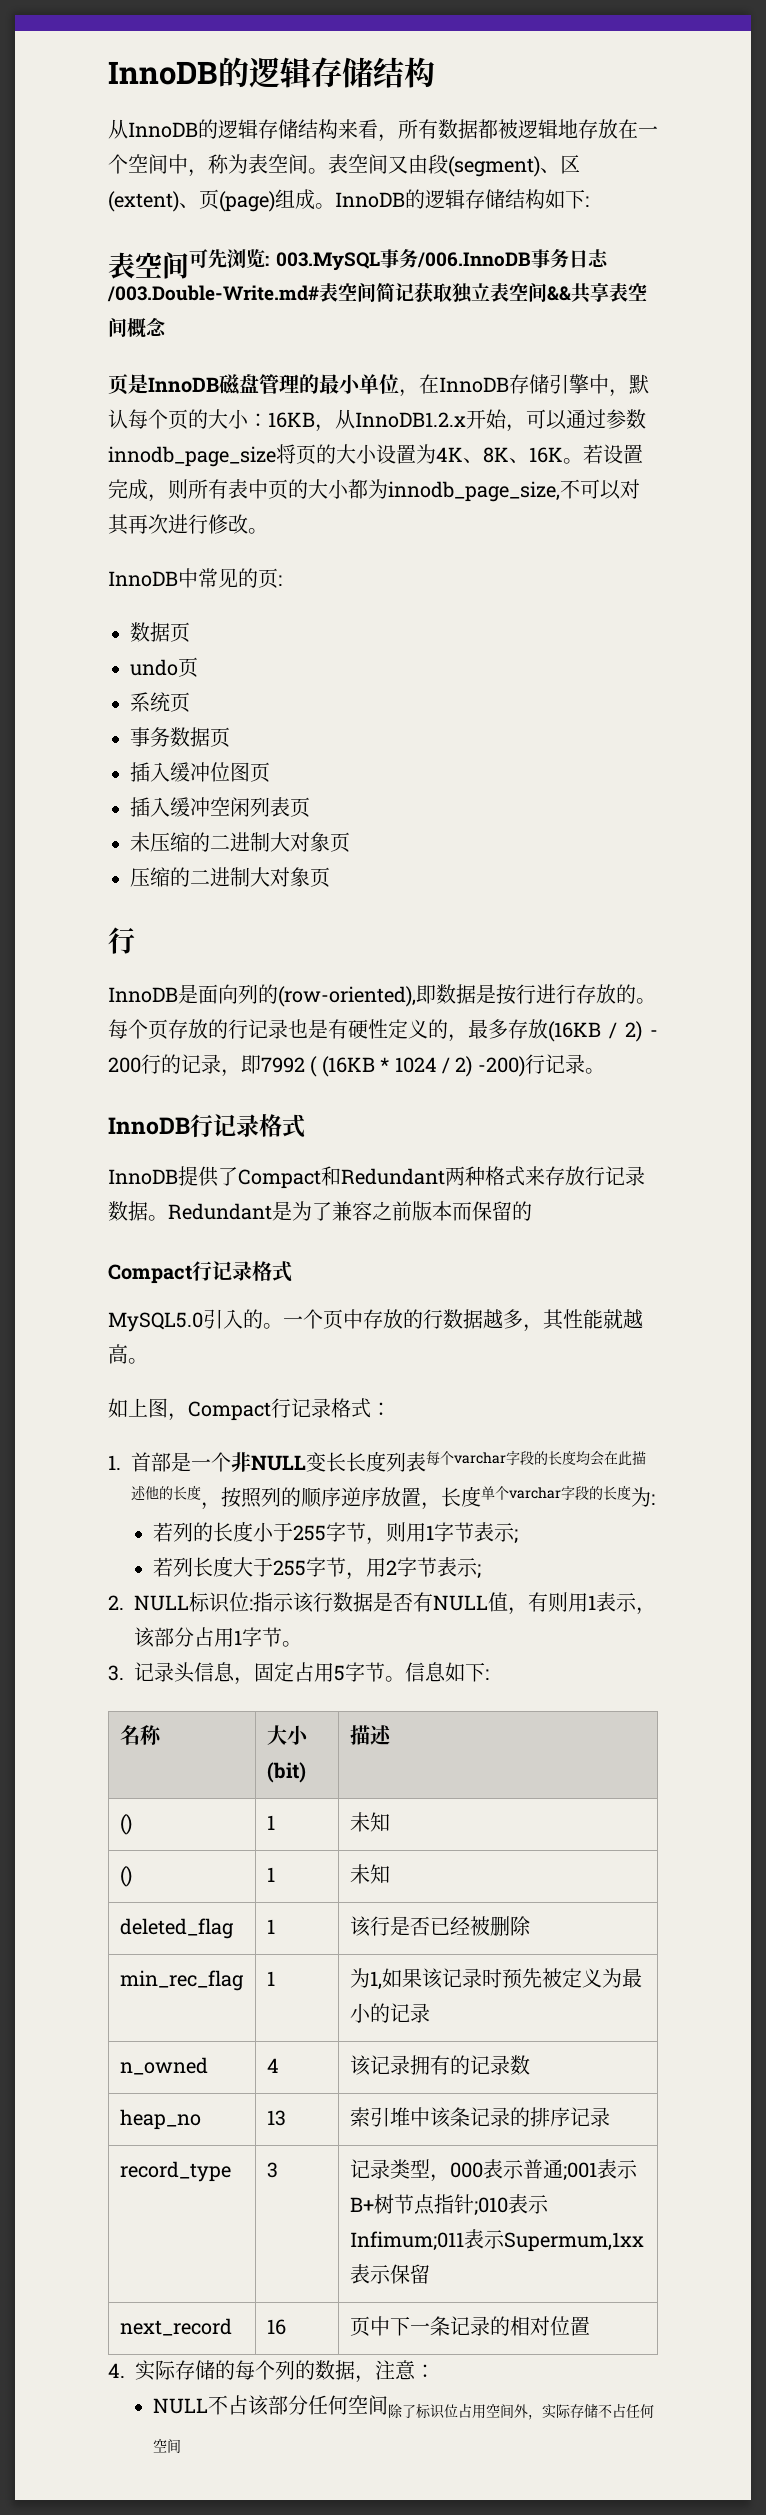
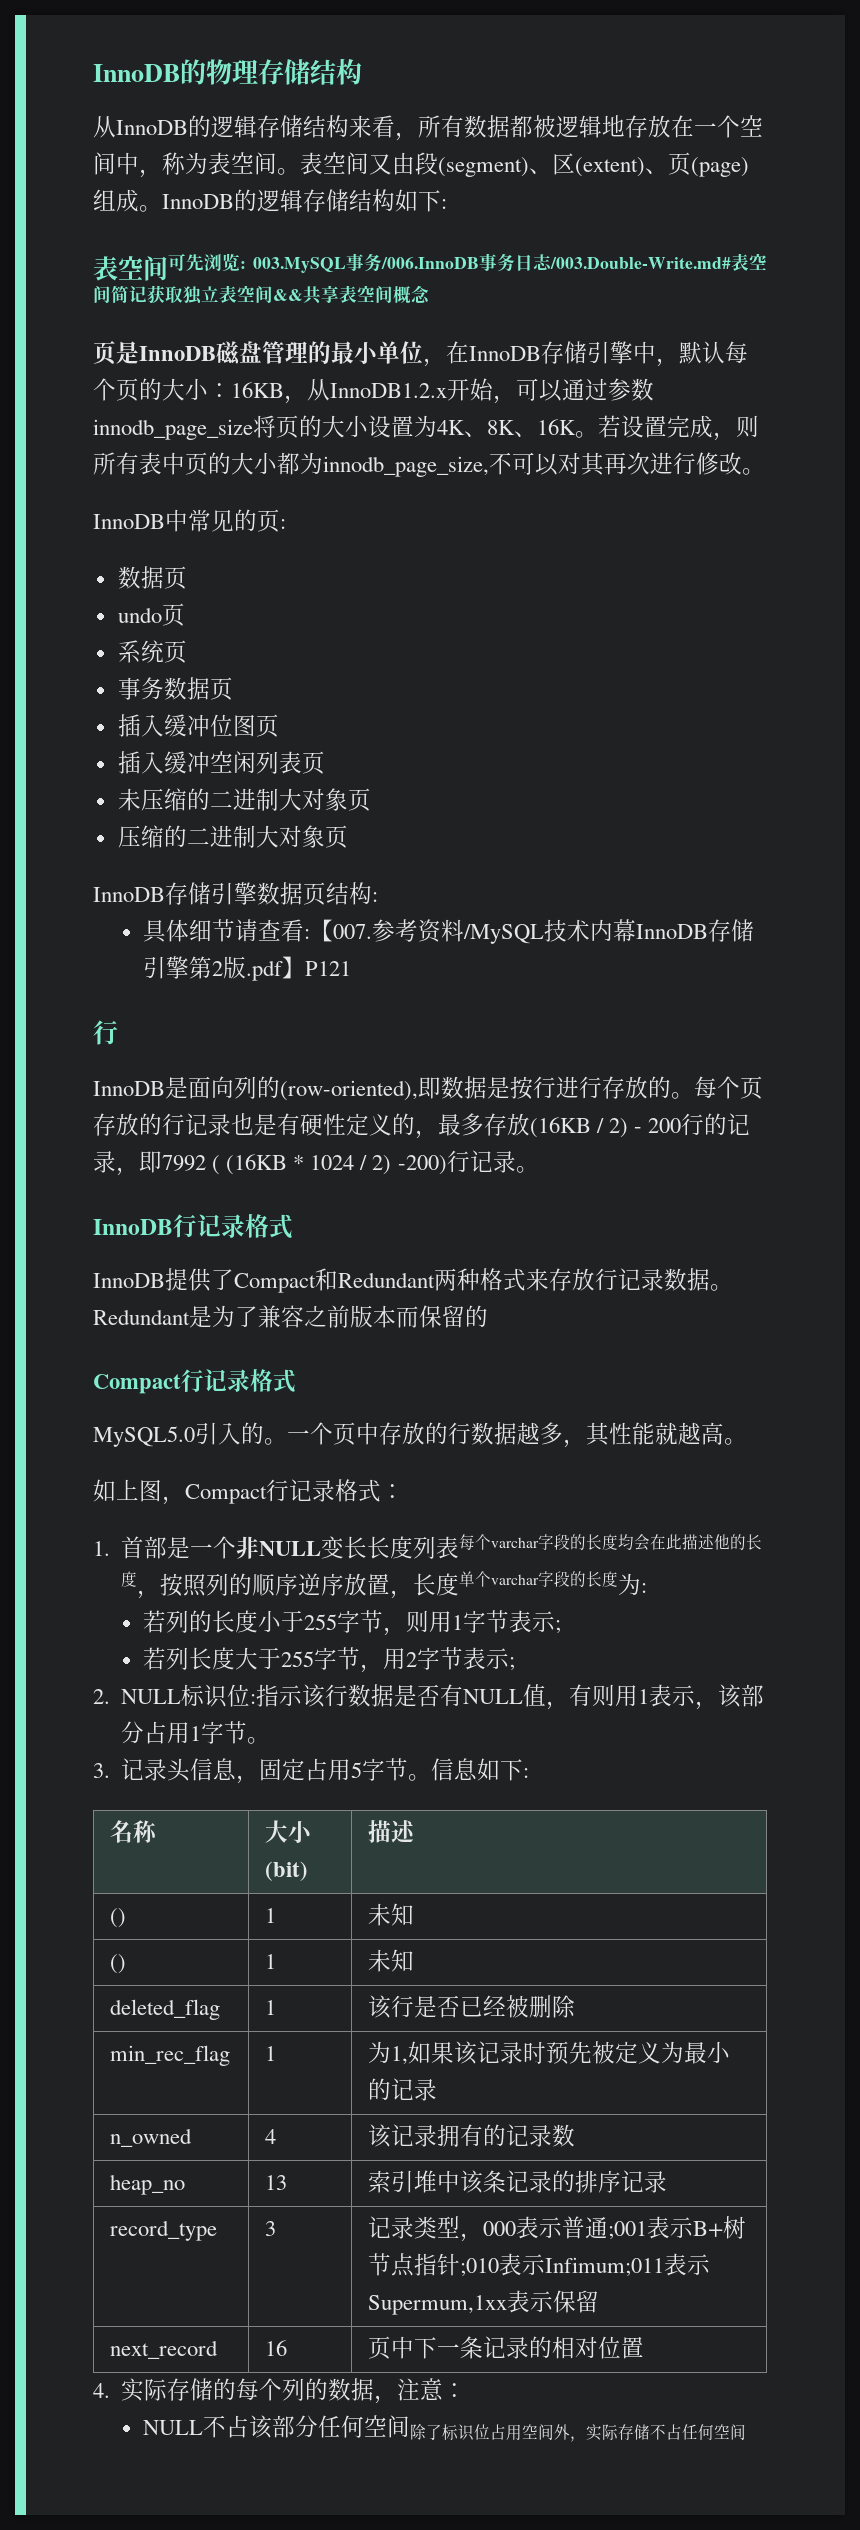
[108,57,311,88] InnoDB的逻辑 -> [93,59,258,85] InnoDB的物理
(330, 877) none -> [93,882,378,905] [143,919,755,944] [143,956,352,981] // InnoDB存储引擎数据页结构: // 具体细节请查看:【007.参考资料/MySQL技术内幕InnoDB存储引擎第2版.pdf】P121

